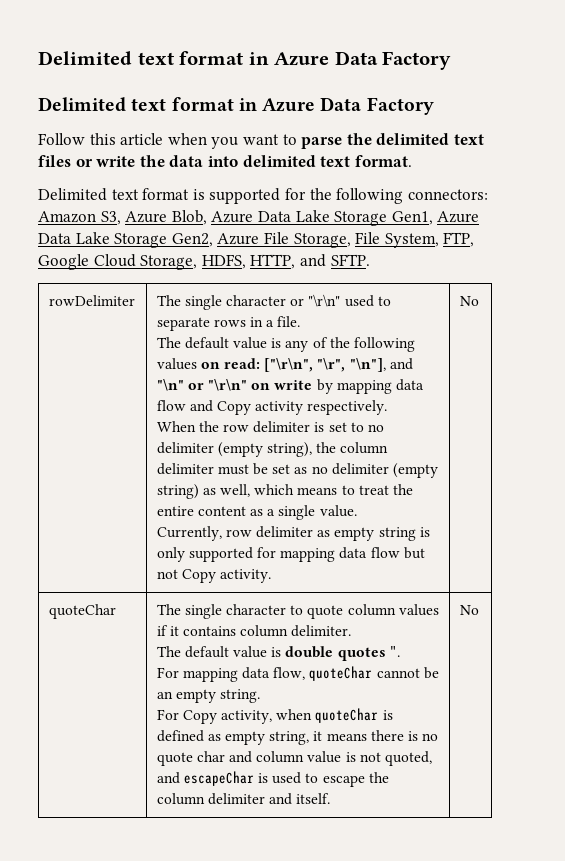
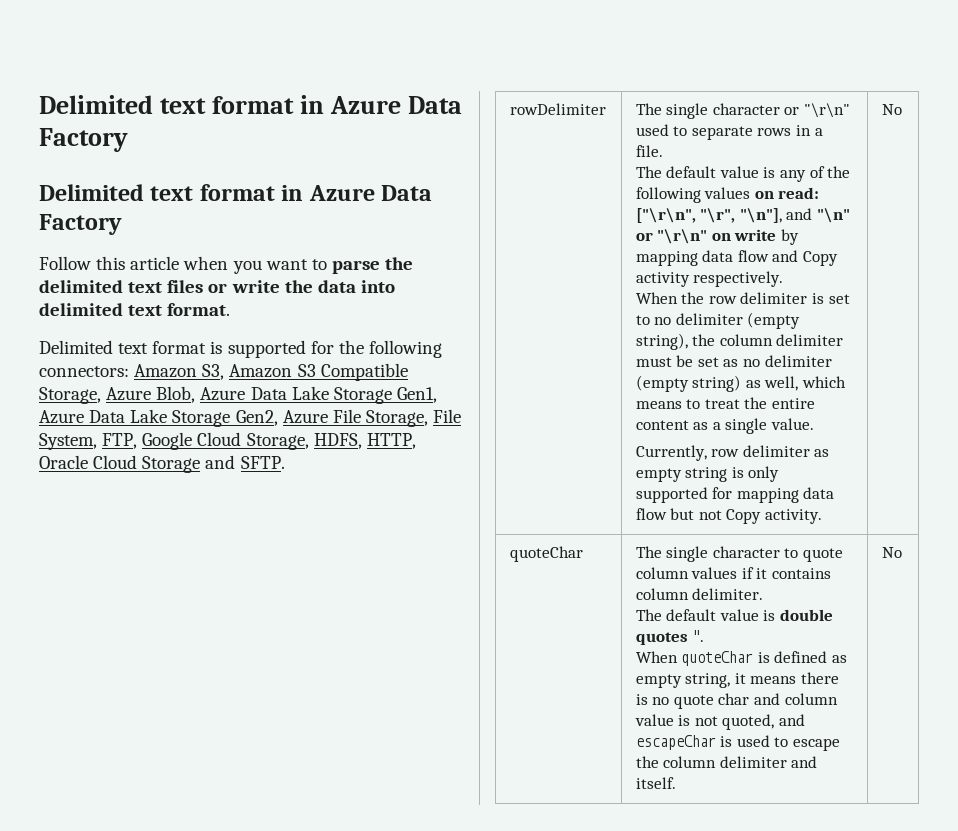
(121, 218) none -> [229,363,408,381] [39,387,101,404] Amazon S3 Compatible Storage,
(296, 261) none -> [39,455,201,473] Oracle Cloud Storage
[156,666,439,682] [156,689,261,703] [156,709,313,724] For mapping data flow, quoteChar cannot be an empty string. // For Copy activity, when -> [635,651,678,663] When

